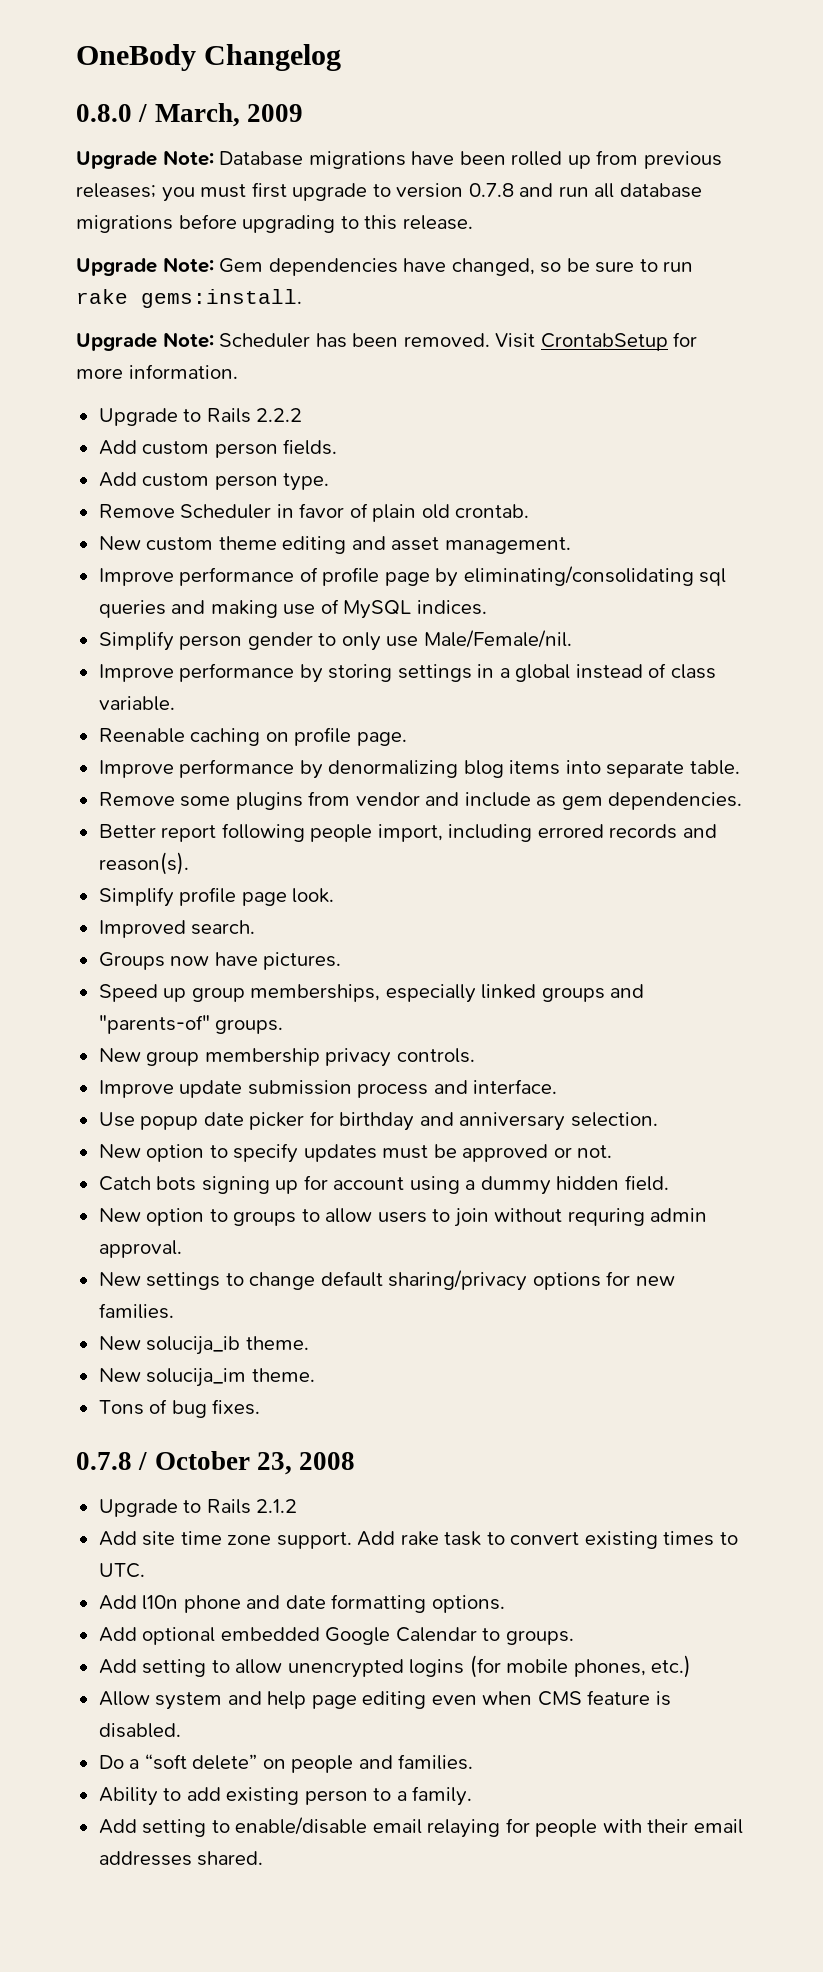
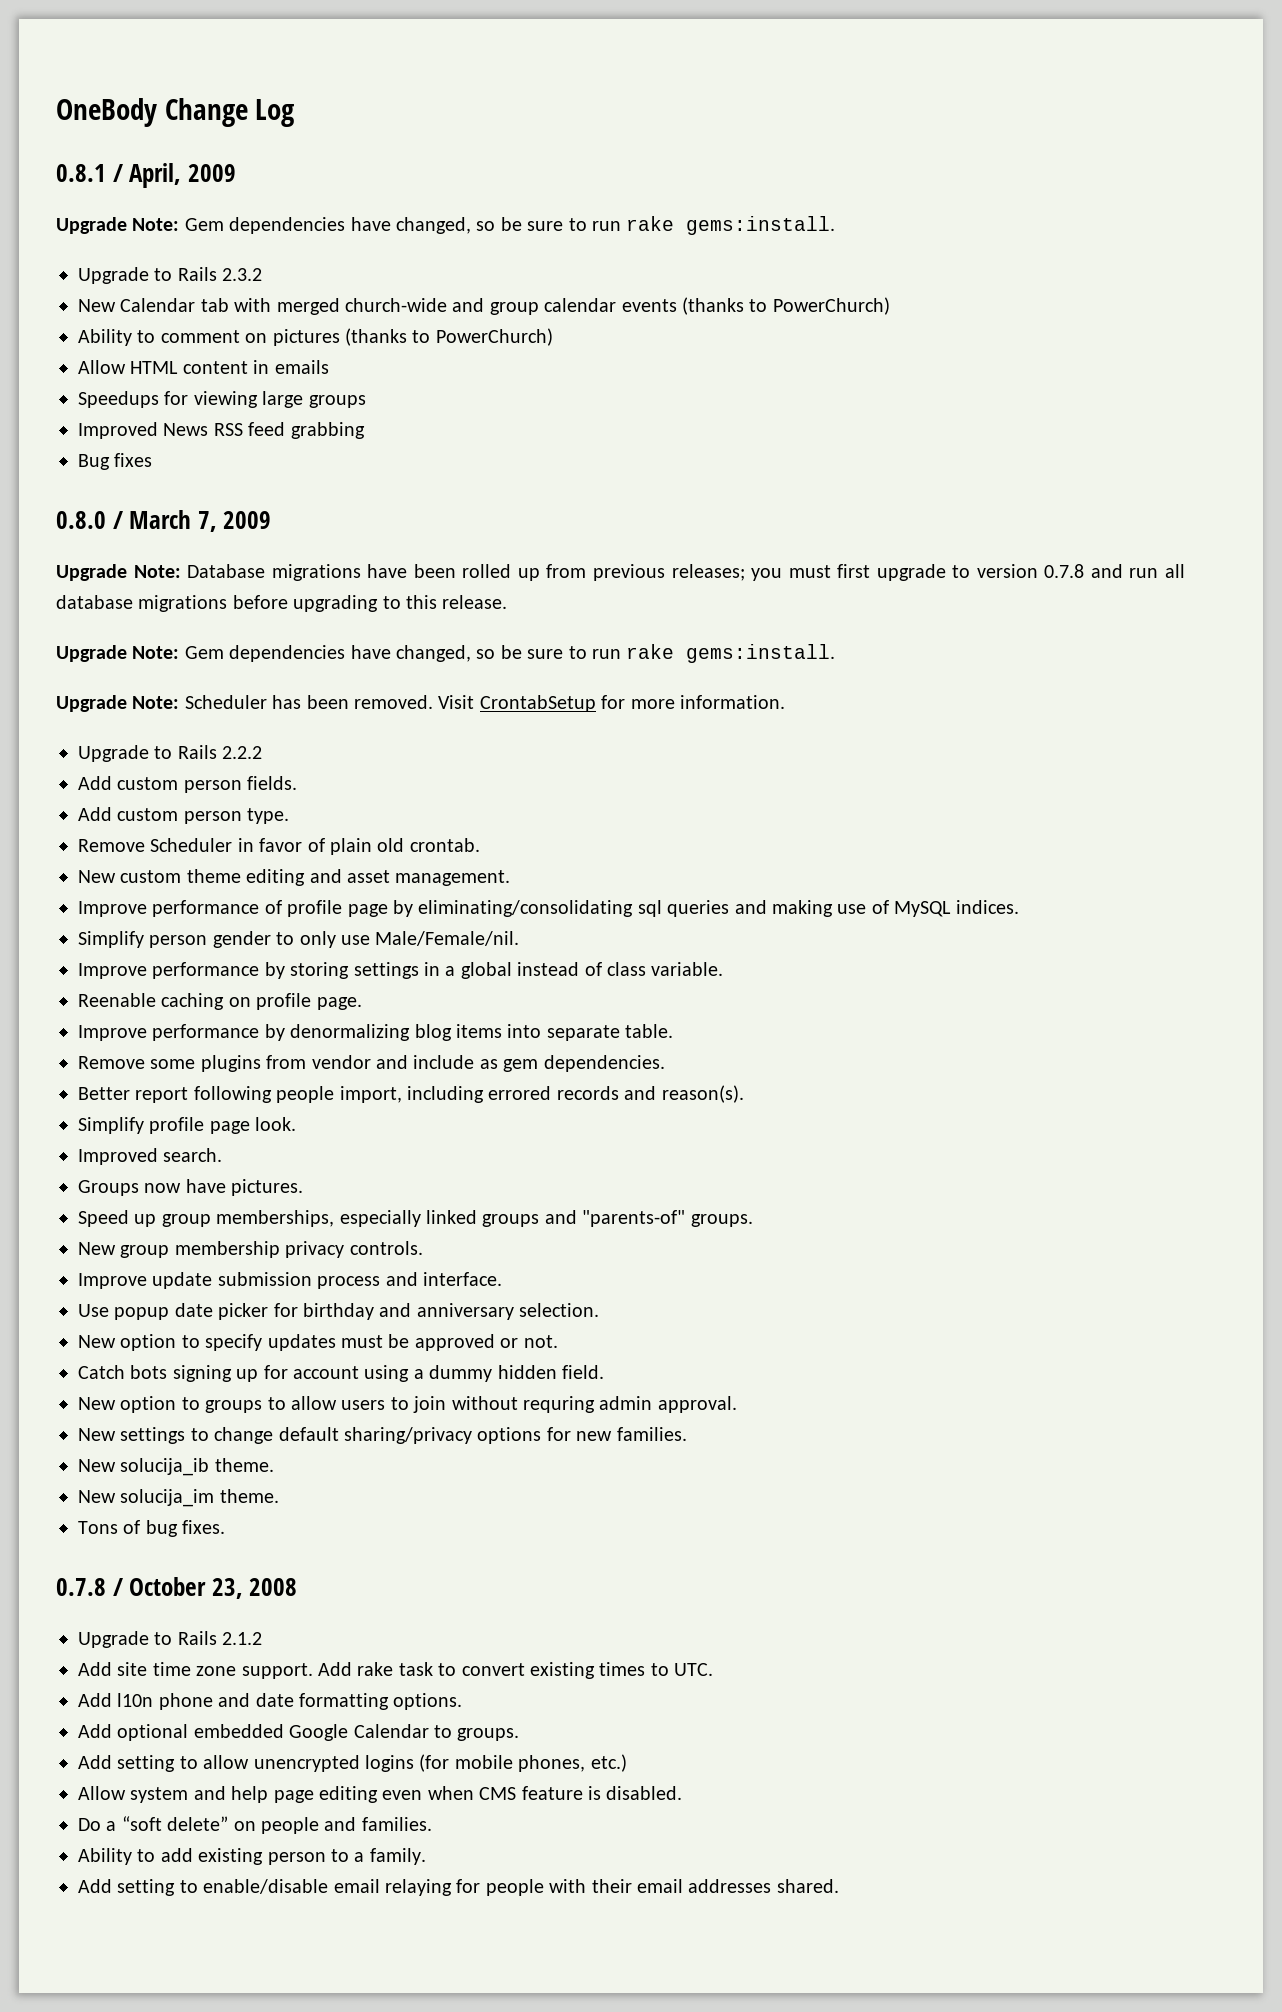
[204,44,342,71] Changelog -> [164,98,295,127] [56,163,236,188] [56,216,836,235] [78,267,263,284] [78,297,890,315] [78,328,553,346] [78,360,329,374] [78,391,366,408] [78,422,365,439] [78,453,153,470] Change Log // 0.8.1 / April, 2009 // Upgrade Note: Gem dependencies have changed, so be sure to run rake gems:install. // Upgrade to Rails 2.3.2 // New Calendar tab with merged church-wide and group calendar events (thanks to PowerChurch) // Ability to comment on pictures (thanks to PowerChurch) // Allow HTML content in emails // Speedups for viewing large groups // Improved News RSS feed grabbing // Bug fixes
[154,103,240,127] March, -> [129,510,217,532] March 7,

